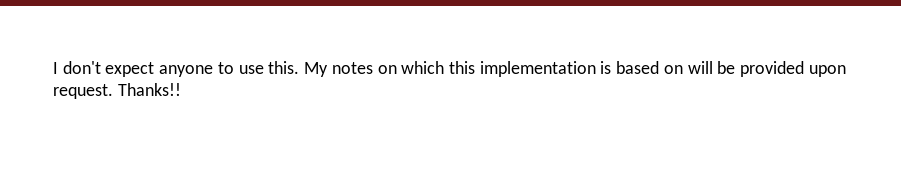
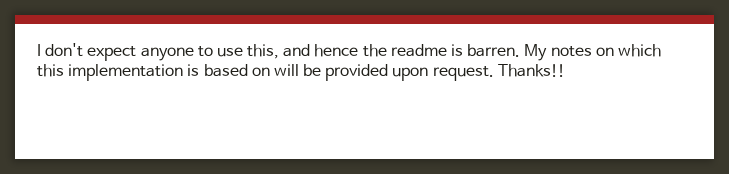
[268,61,300,74] this. -> [247,44,521,59] this, and hence the readme is barren.

